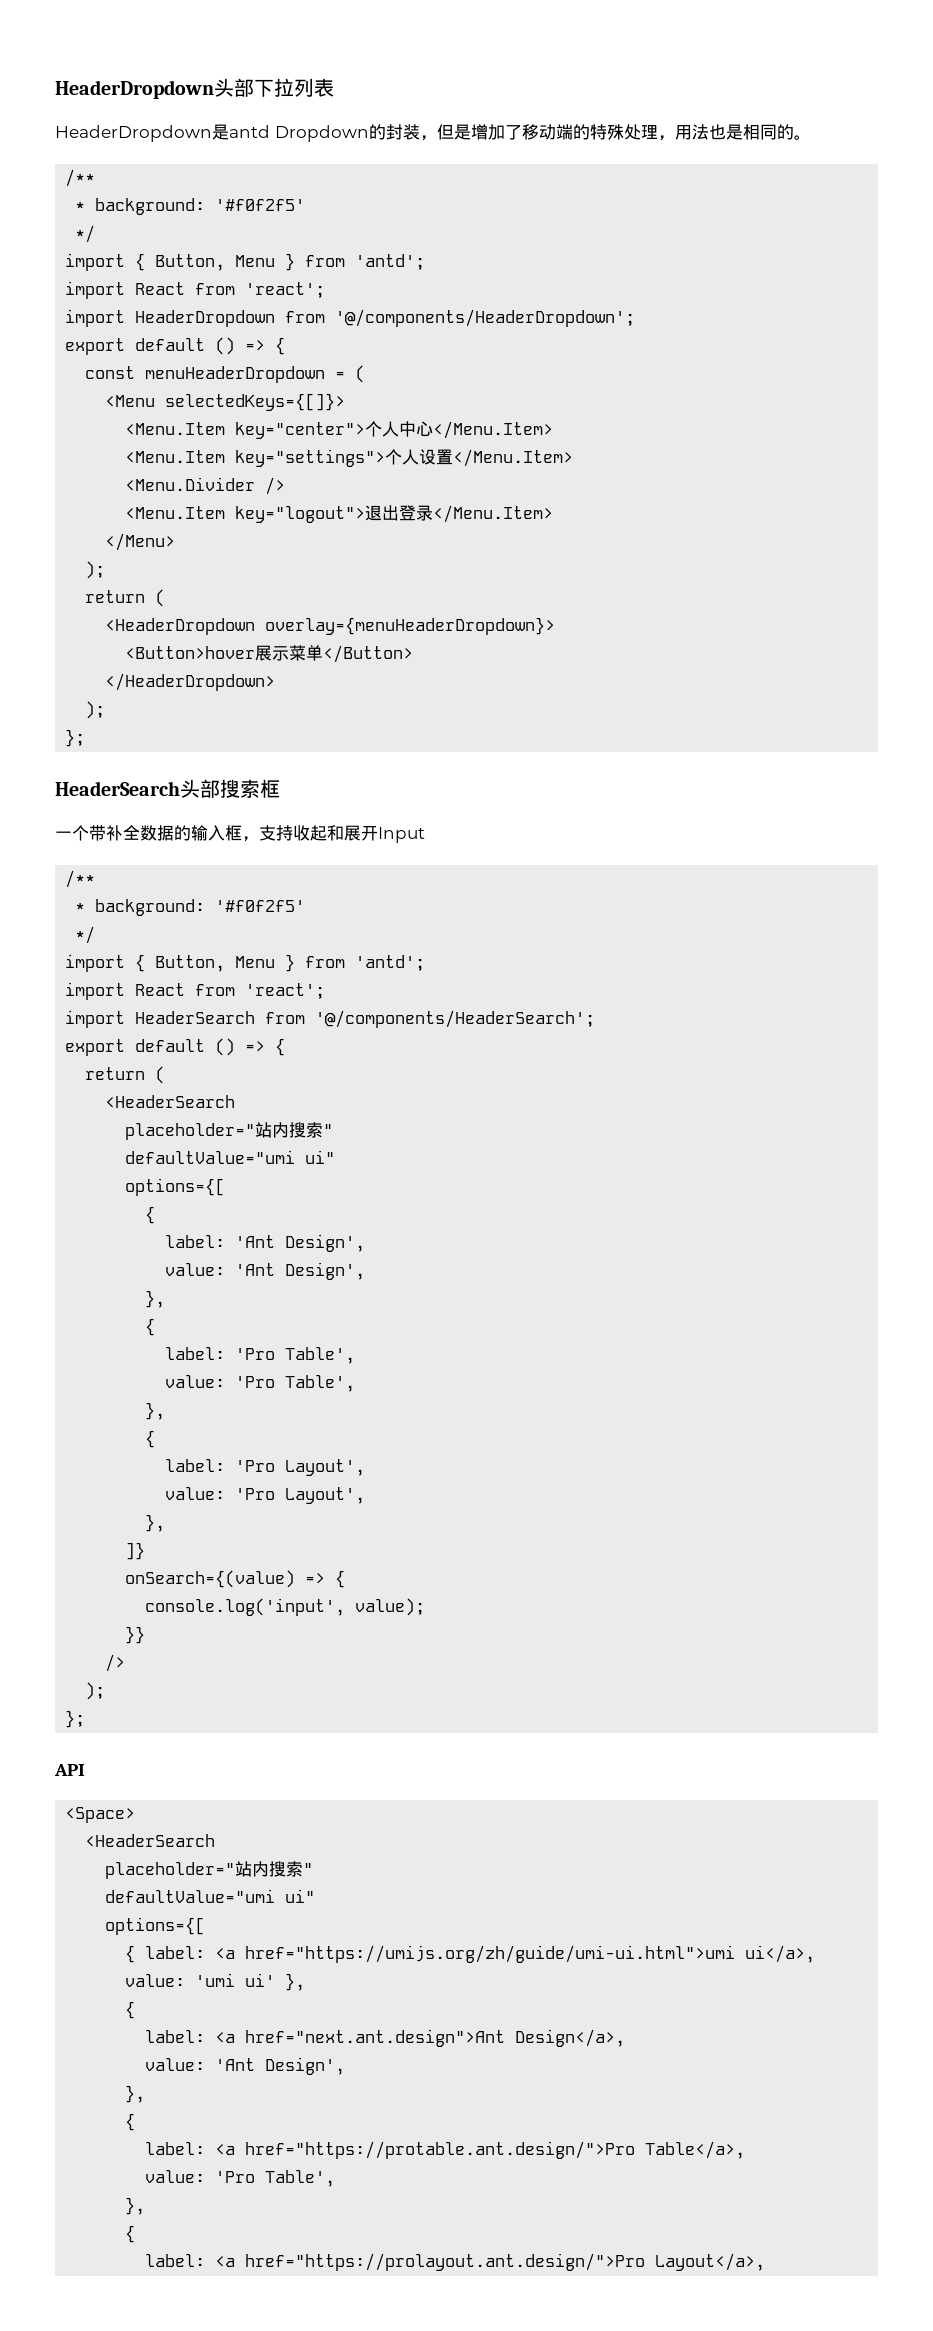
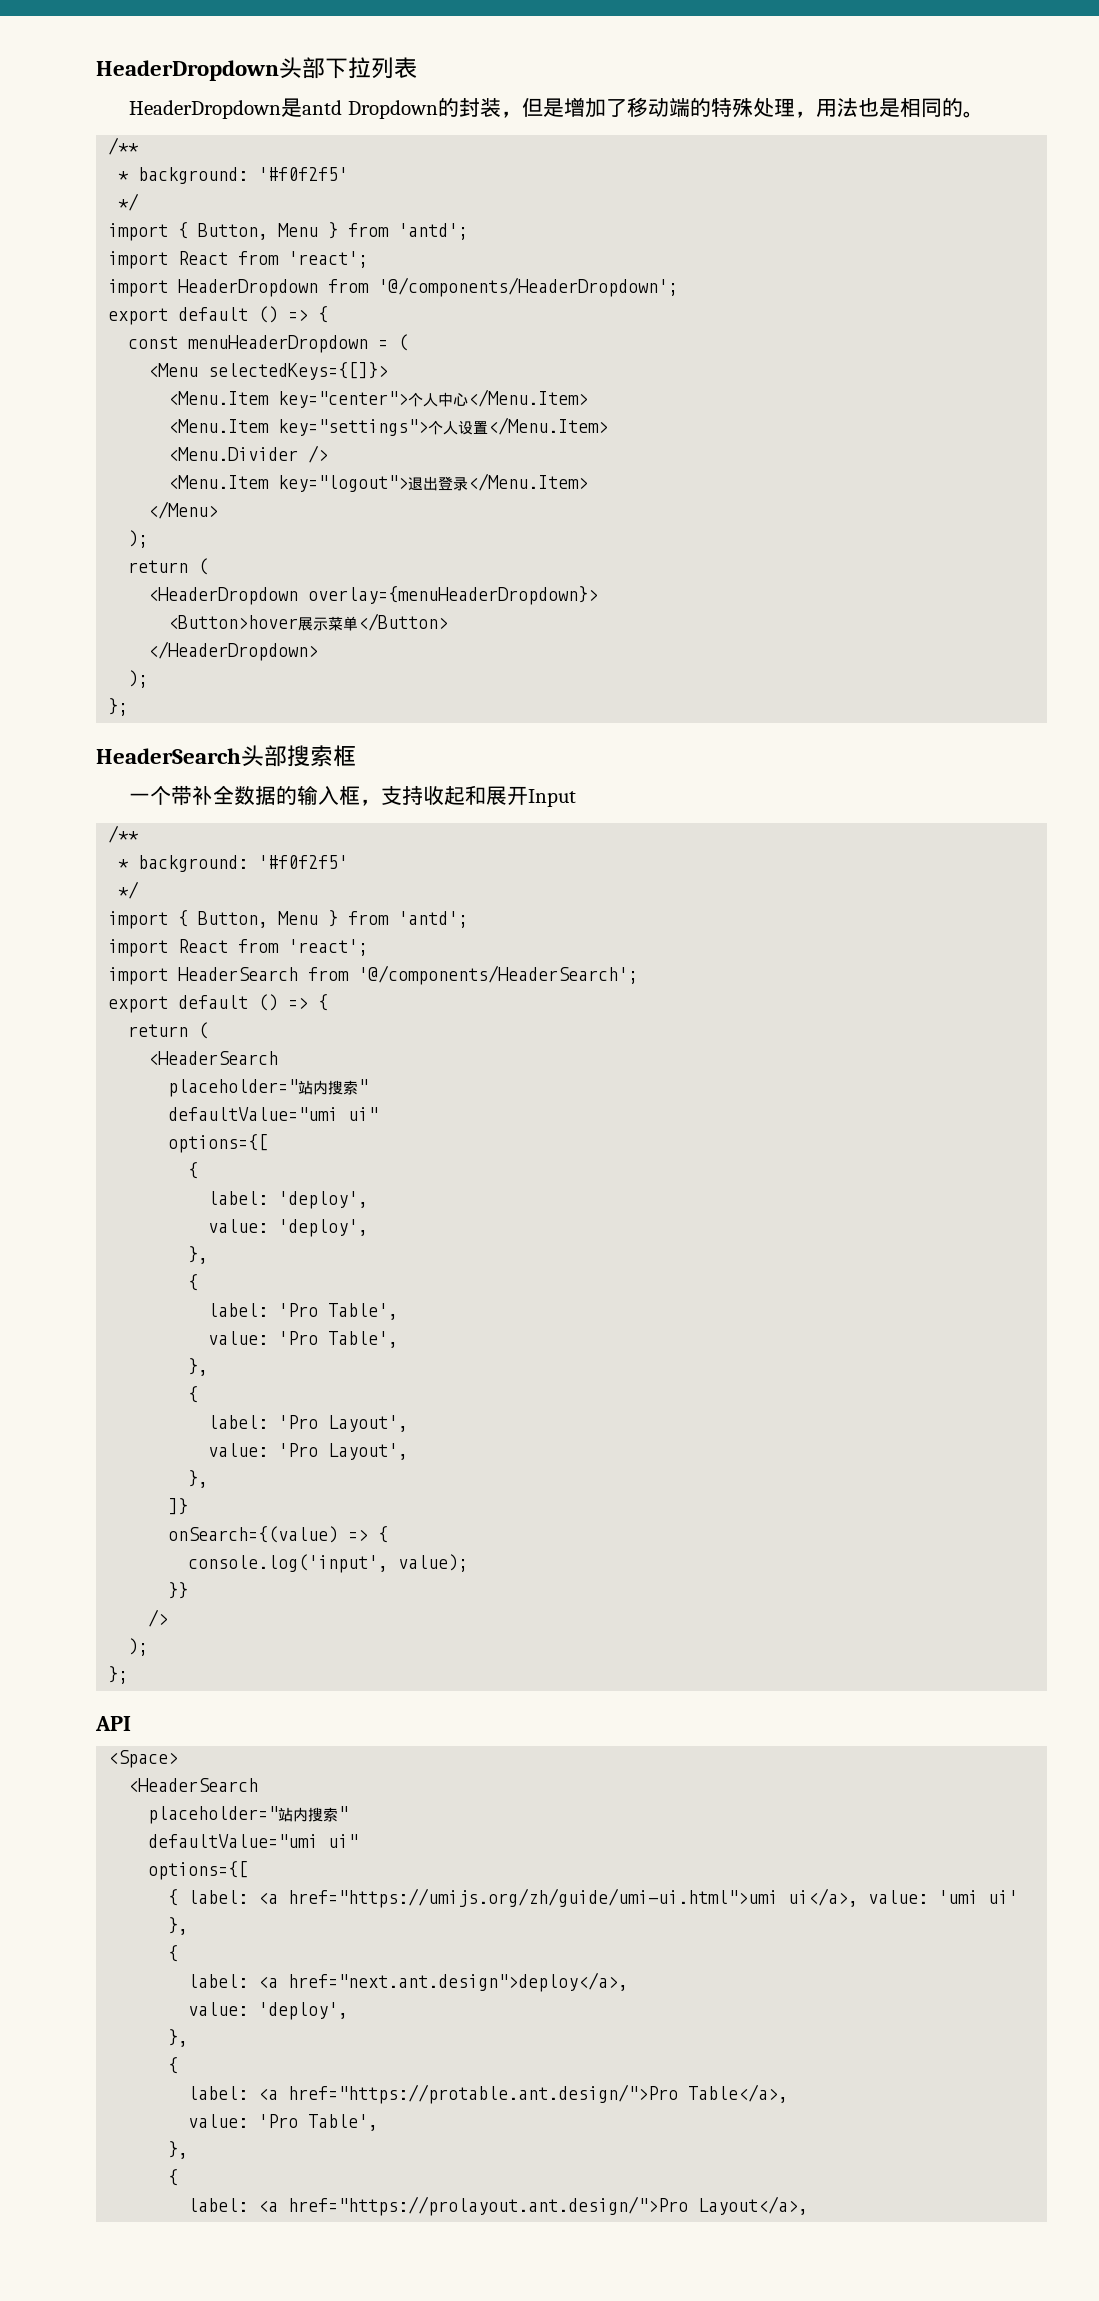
[235,1234,366,1252] [165,1262,366,1280] 'Ant Design', // value: 'Ant Design', -> [278,1191,369,1209] [208,1219,369,1237] 'deploy', // value: 'deploy',
[245,2029,626,2047] [145,2057,346,2075] href="next.ant.design">Ant Design</a>, // value: 'Ant Design', -> [288,1972,629,1992] [188,2002,349,2020] href="next.ant.design">deploy</a>, // value: 'deploy',

